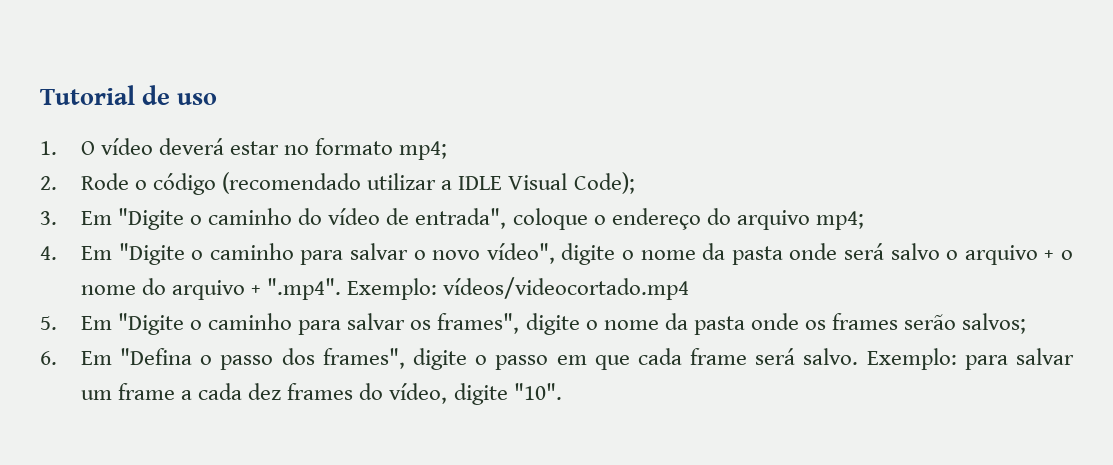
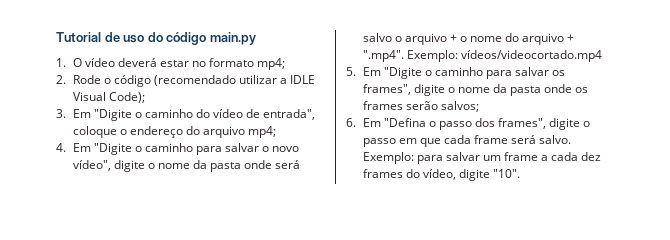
(218, 99) none -> [147,32,256,45] do código main.py

